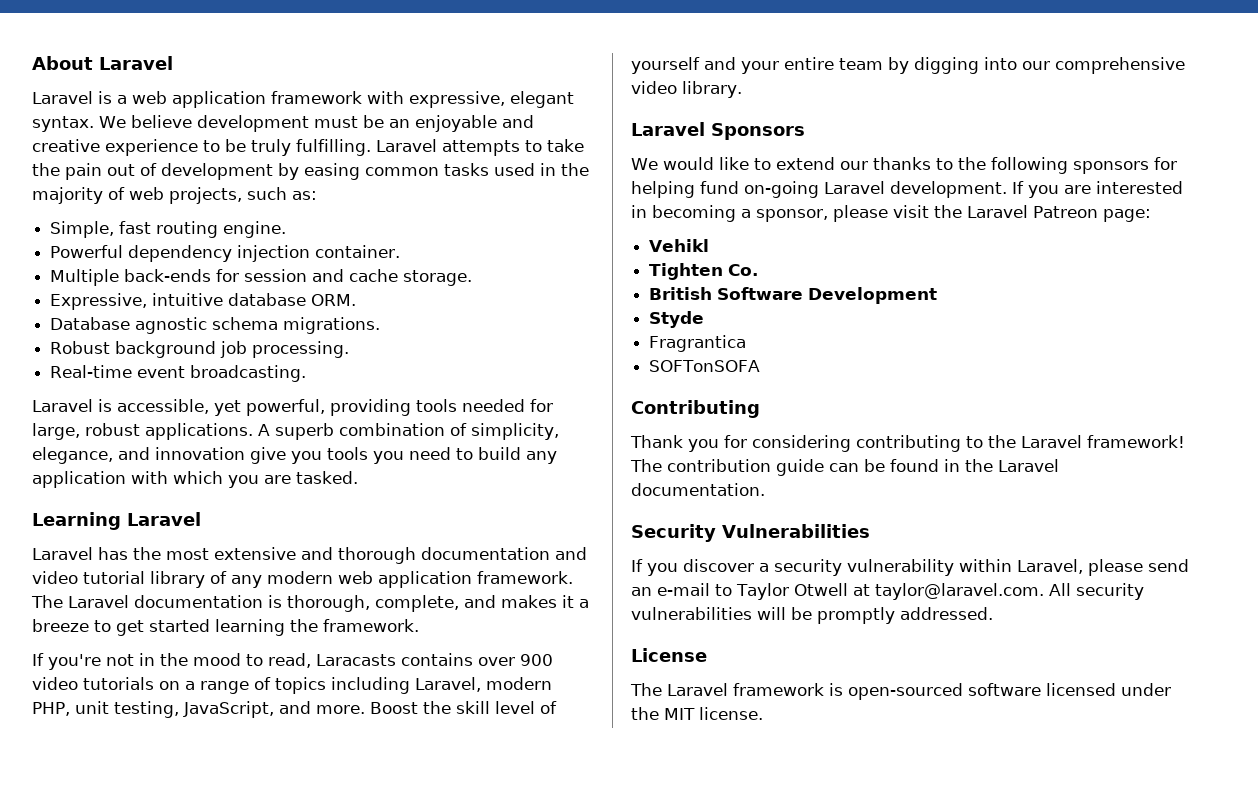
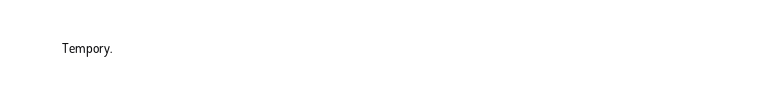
[32,56,173,70] [32,91,574,108] [32,115,534,132] [32,139,584,156] [32,163,589,180] [32,187,317,204] [50,221,287,238] [50,245,401,262] [50,269,473,286] [50,293,357,310] [50,317,381,334] [50,341,350,358] [50,365,307,382] [32,399,553,416] [32,423,559,440] [32,447,557,464] [32,471,358,488] [32,512,201,530] [32,547,587,564] [32,571,573,588] [31,595,589,612] [32,619,419,636] [32,653,553,670] [32,677,552,694] [32,701,557,718] [631,57,1185,74] [631,81,742,98] [631,122,805,140] [631,157,1177,174] [631,181,1183,198] [631,205,1151,222] [649,239,710,252] [649,263,759,280] [649,287,938,304] [649,311,705,328] [649,335,747,352] [649,360,761,372] [631,400,760,418] [630,435,1185,452] [630,459,1059,476] [631,483,765,496] [631,524,870,542] [631,559,1189,576] [631,583,1144,600] [631,607,993,624] [631,648,707,662] [630,683,1171,700] [631,707,763,720] About Laravel // Laravel is a web application framework with expressive, elegant syntax. We believe development must be an enjoyable and creative experience to be truly fulfilling. Laravel attempts to take the pain out of development by easing common tasks used in the majority of web projects, such as: // Simple, fast routing engine. // Powerful dependency injection container. // Multiple back-ends for session and cache storage. // Expressive, intuitive database ORM. // Database agnostic schema migrations. // Robust background job processing. // Real-time event broadcasting. // Laravel is accessible, yet powerful, providing tools needed for large, robust applications. A superb combination of simplicity, elegance, and innovation give you tools you need to build any application with which you are tasked. // Learning Laravel // Laravel has the most extensive and thorough documentation and video tutorial library of any modern web application framework. The Laravel documentation is thorough, complete, and makes it a breeze to get started learning the framework. // If you're not in the mood to read, Laracasts contains over 900 video tutorials on a range of topics including Laravel, modern PHP, unit testing, JavaScript, and more. Boost the skill level of yourself and your entire team by digging into our comprehensive video library. // Laravel Sponsors // We would like to extend our thanks to the following sponsors for helping fund on-going Laravel development. If you are interested in becoming a sponsor, please visit the Laravel Patreon page: // Vehikl // Tighten Co. // British Software Development // Styde // Fragrantica // SOFTonSOFA // Contributing // Thank you for considering contributing to the Laravel framework! The contribution guide can be found in the Laravel documentation. // Security Vulnerabilities // If you discover a security vulnerability within Laravel, please send an e-mail to Taylor Otwell at taylor@laravel.com. All security vulnerabilities will be promptly addressed. // License // The Laravel framework is open-sourced software licensed under the MIT license. -> [62,43,112,57] Tempory.

